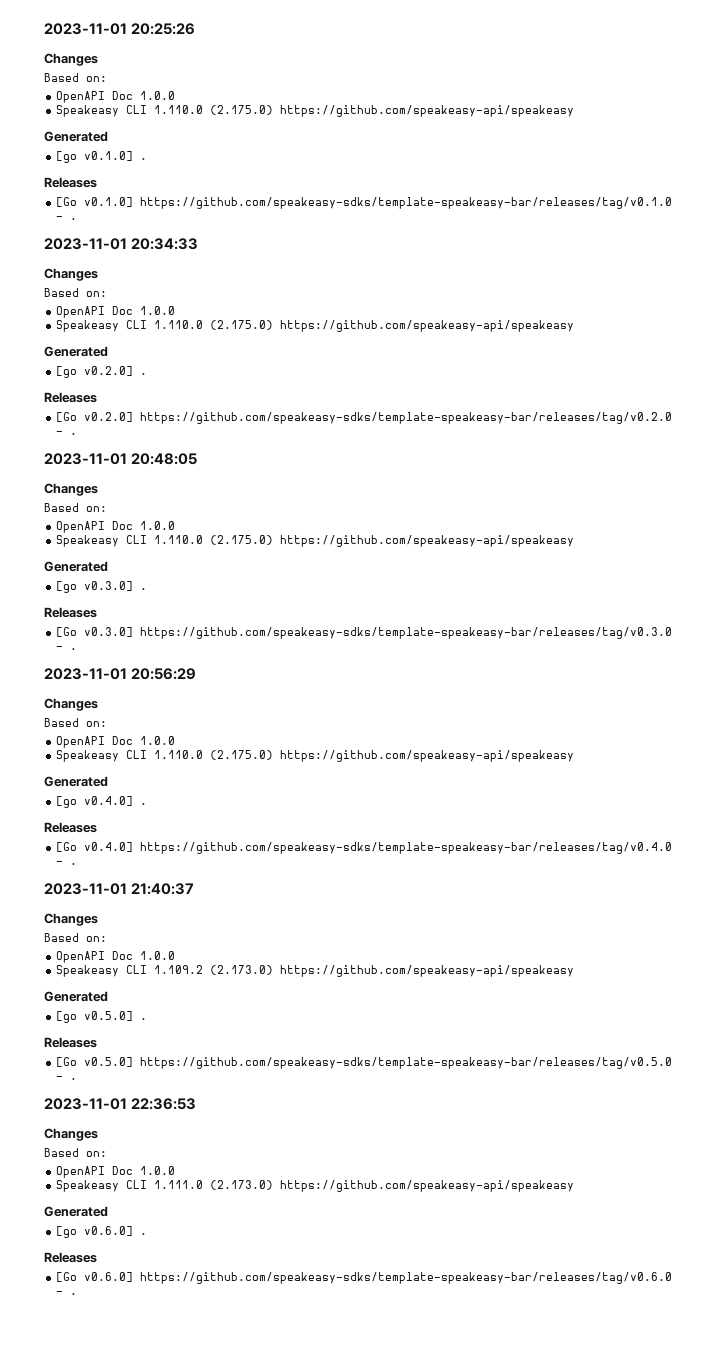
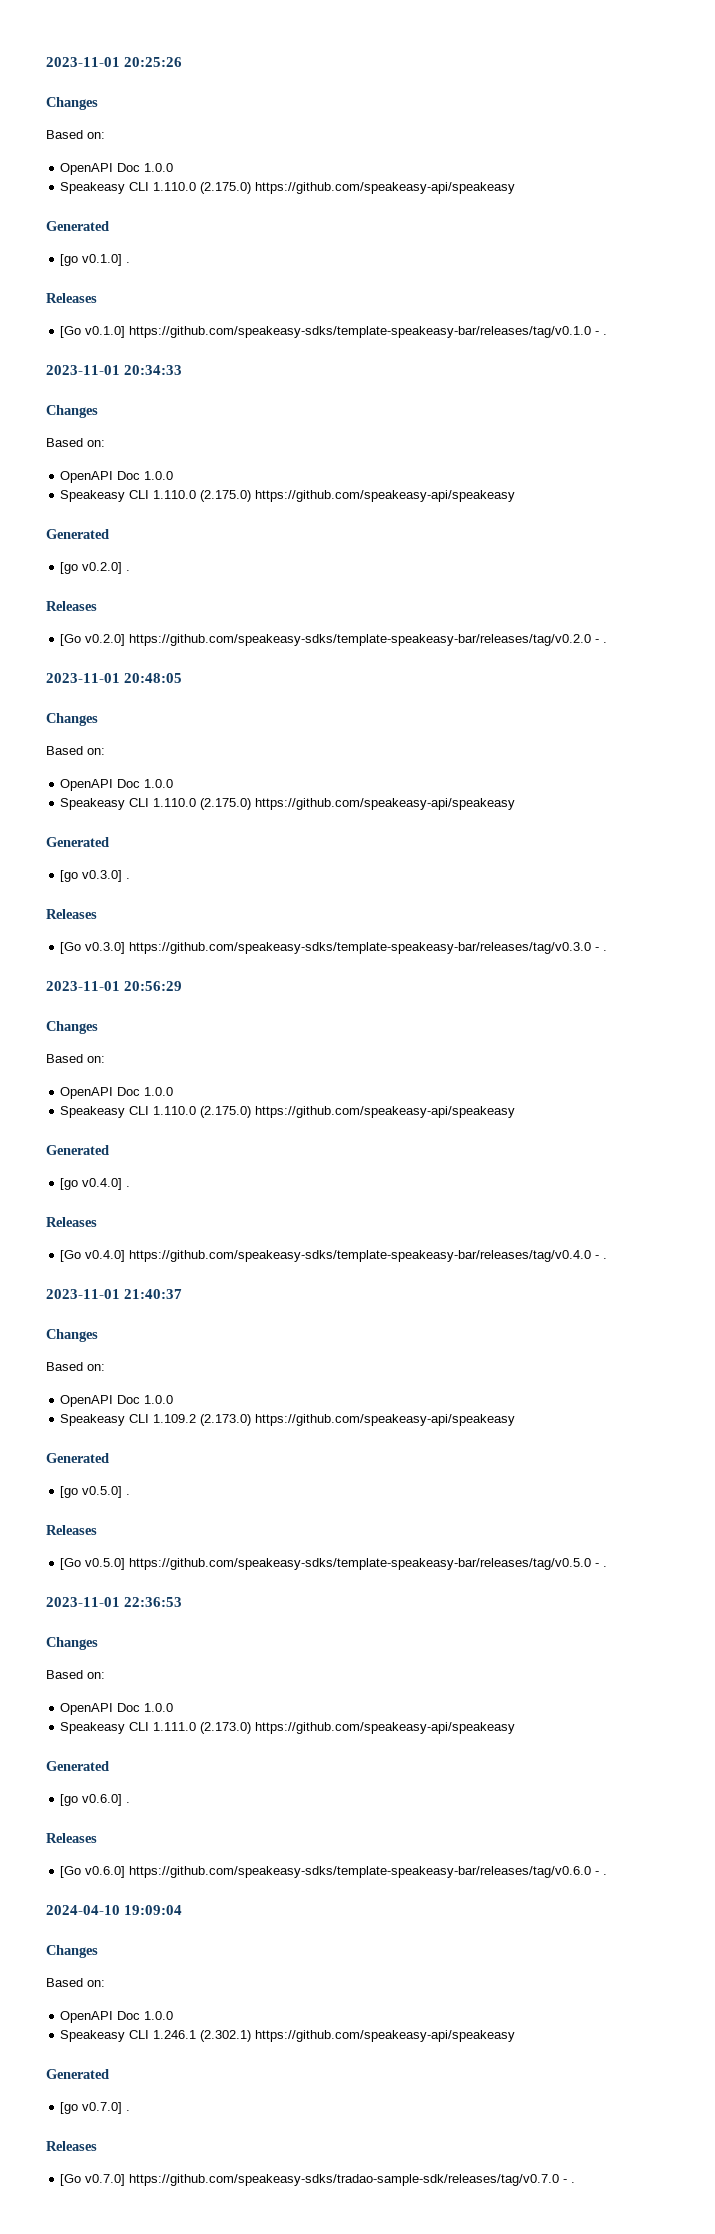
(78, 1294) none -> [46,1905,183,1915] [46,1945,98,1958] [46,1978,105,1987] [60,2011,174,2023] [60,2030,516,2042] [46,2069,109,2079] [60,2102,131,2114] [46,2141,97,2151] [60,2174,576,2186] // 2024-04-10 19:09:04 // Changes // Based on: // OpenAPI Doc 1.0.0 // Speakeasy CLI 1.246.1 (2.302.1) https://github.com/speakeasy-api/speakeasy // Generated // [go v0.7.0] . // Releases // [Go v0.7.0] https://github.com/speakeasy-sdks/tradao-sample-sdk/releases/tag/v0.7.0 - .

